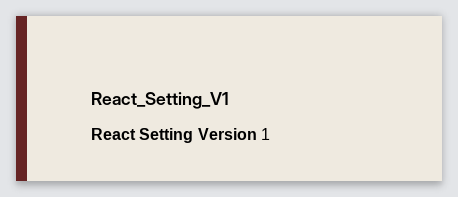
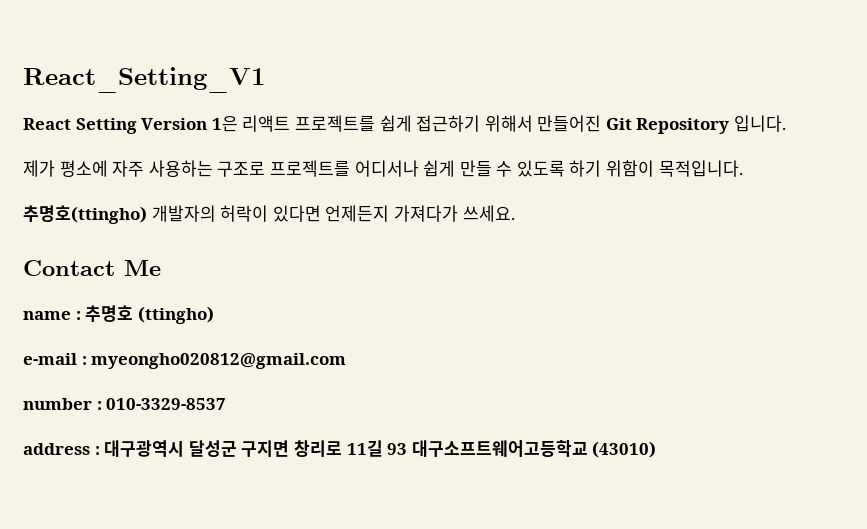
[260,128,270,140] 1 -> [211,115,787,134] [23,160,743,177] [23,205,515,224] [23,260,161,276] [23,305,214,324] [23,353,347,369] [23,398,227,410] [23,440,657,458] 1은 리액트 프로젝트를 쉽게 접근하기 위해서 만들어진 Git Repository 입니다. // 제가 평소에 자주 사용하는 구조로 프로젝트를 어디서나 쉽게 만들 수 있도록 하기 위함이 목적입니다. // 추명호(ttingho) 개발자의 허락이 있다면 언제든지 가져다가 쓰세요. // Contact Me // name : 추명호 (ttingho) // e-mail : myeongho020812@gmail.com // number : 010-3329-8537 // address : 대구광역시 달성군 구지면 창리로 11길 93 대구소프트웨어고등학교 (43010)

